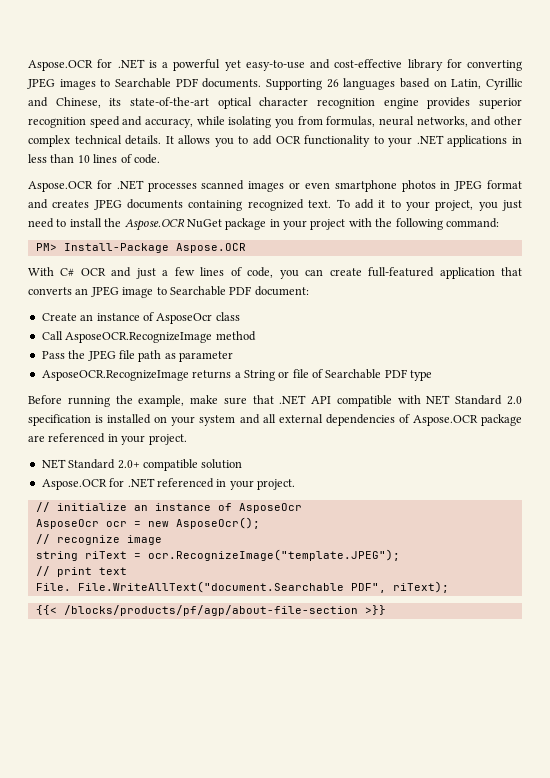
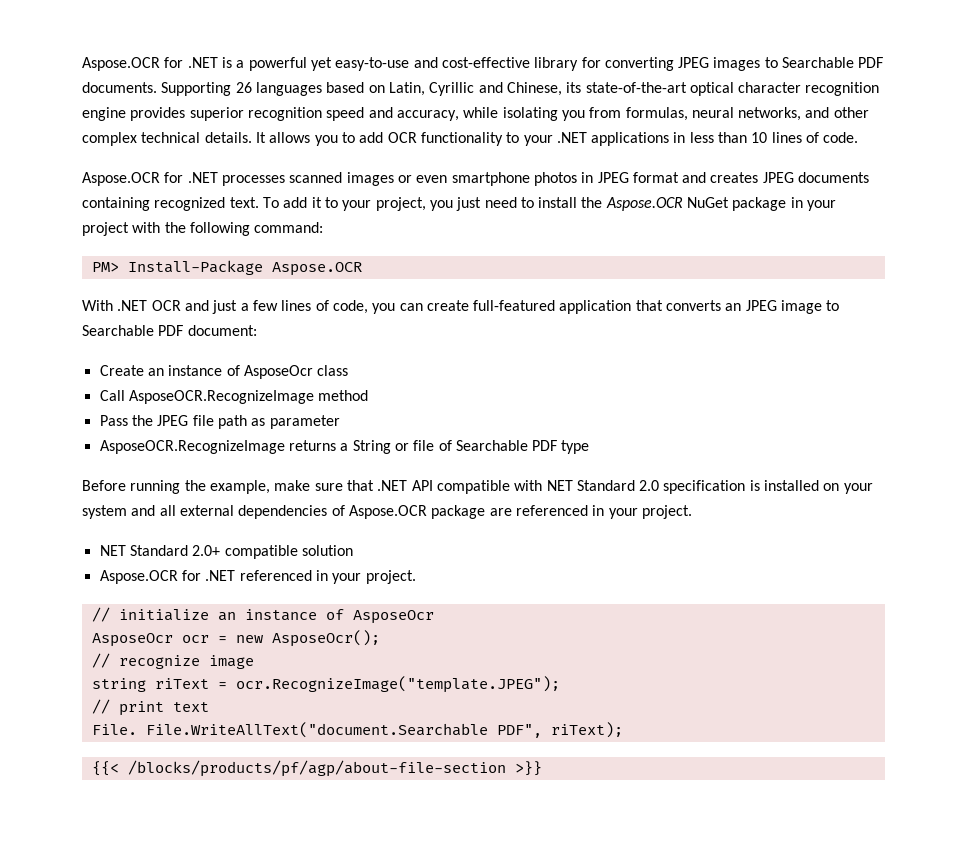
[60,268,75,276] C# -> [117,300,148,311] .NET

